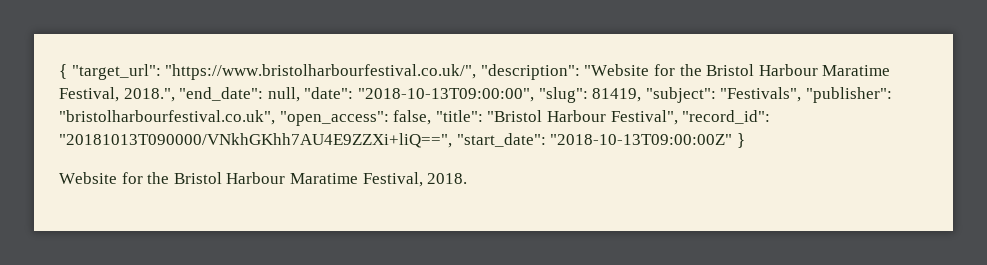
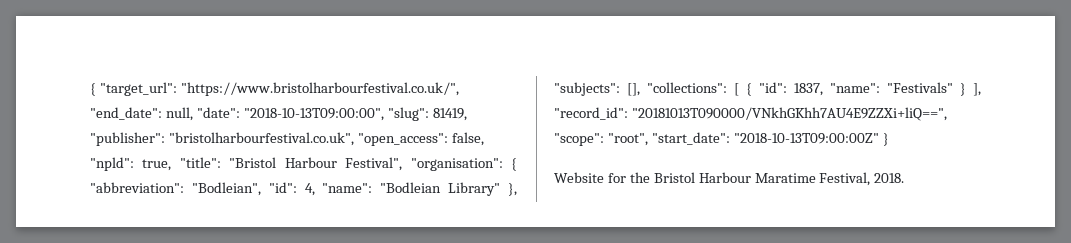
[480,64,891,80] [59,87,175,102] "description": "Website for the Bristol Harbour Maratime Festival, 2018.", -> (459, 89) none
[645,87,802,103] "subject": "Festivals", -> (467, 114) none
(432, 117) none -> [90,157,172,171] "npld": true,
[682,110,771,124] [59,133,452,148] "record_id": "20181013T090000/VNkhGKhh7AU4E9ZZXi+liQ==", -> [410,158,518,171] [90,182,518,196] [554,82,981,96] [554,107,947,121] [554,133,648,146] "organisation": { "abbreviation": "Bodleian", "id": 4, "name": "Bodleian Library" }, "subjects": [], "collections": [ { "id": 1837, "name": "Festivals" } ], "record_id": "20181013T090000/VNkhGKhh7AU4E9ZZXi+liQ==", "scope": "root",

